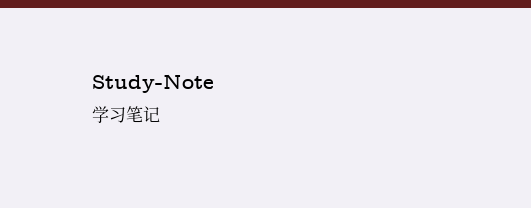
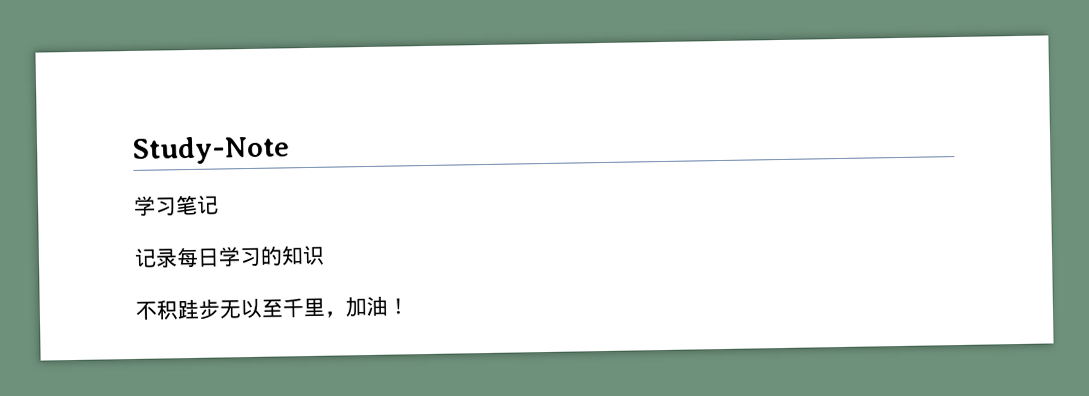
(160, 114) none -> [134,245,325,269] [135,296,409,321] // 记录每日学习的知识 // 不积跬步无以至千里，加油！

